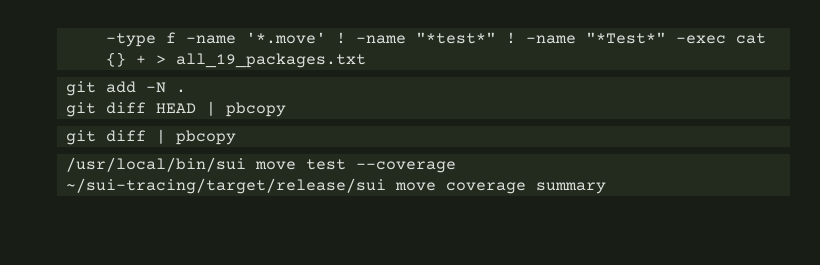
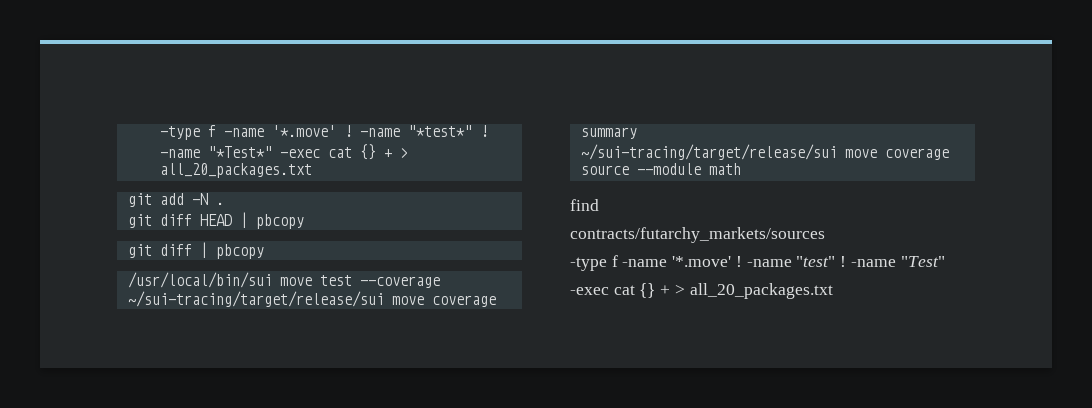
[175,53,366,68] all_19_packages.txt -> [159,163,312,178] all_20_packages.txt
(606, 188) none -> [580,144,949,160] [580,163,741,175] [570,199,599,211] [570,227,825,243] [570,255,945,271] [570,283,833,299] // ~/sui-tracing/target/release/sui move coverage source --module math // find // contracts/futarchy_markets/sources // -type f -name '*.move' ! -name "test" ! -name "Test" -exec cat {} + > all_20_packages.txt

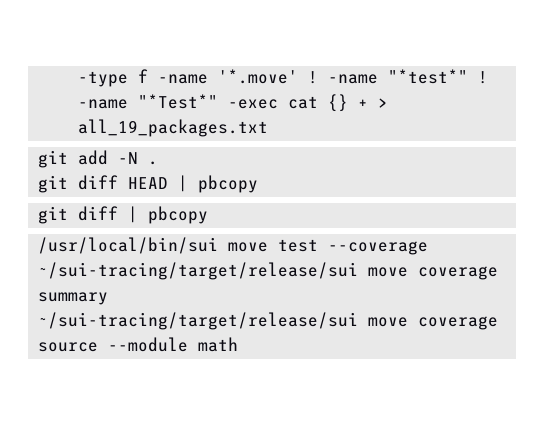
[159,163,312,178] all_20_packages.txt -> [77,119,268,137] all_19_packages.txt
[570,199,599,211] [570,227,825,243] [570,255,945,271] [570,283,833,299] // find // contracts/futarchy_markets/sources // -type f -name '*.move' ! -name "test" ! -name "Test" -exec cat {} + > all_20_packages.txt -> (238, 344) none

